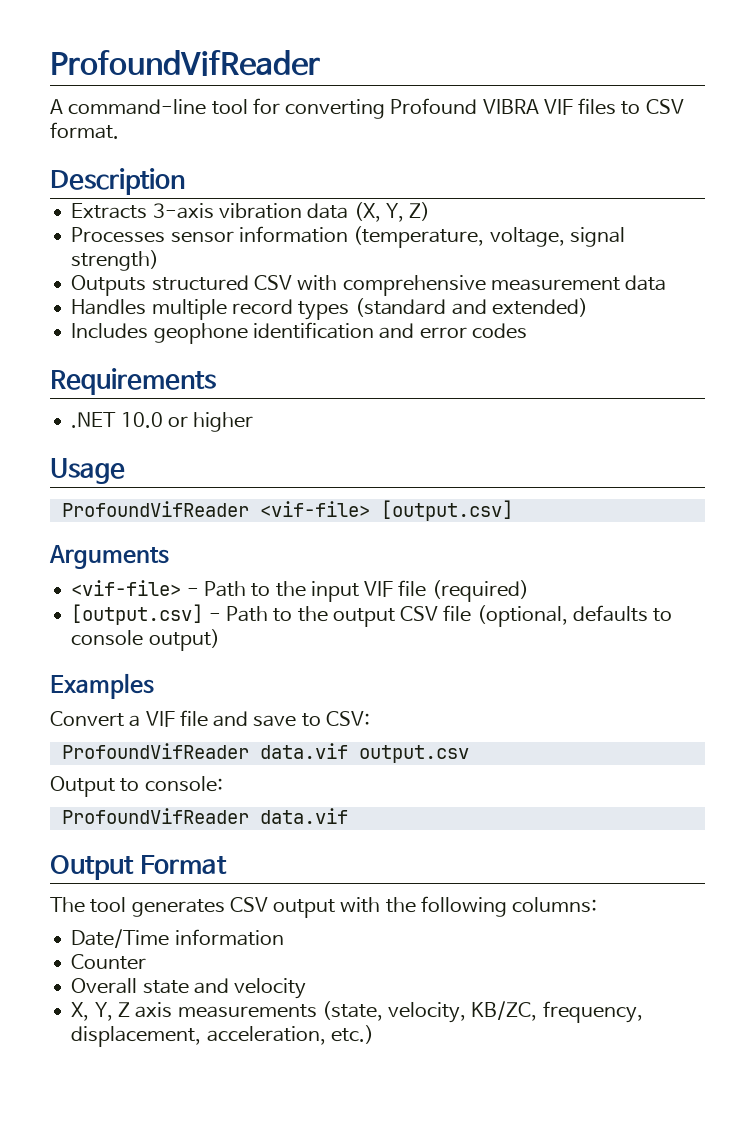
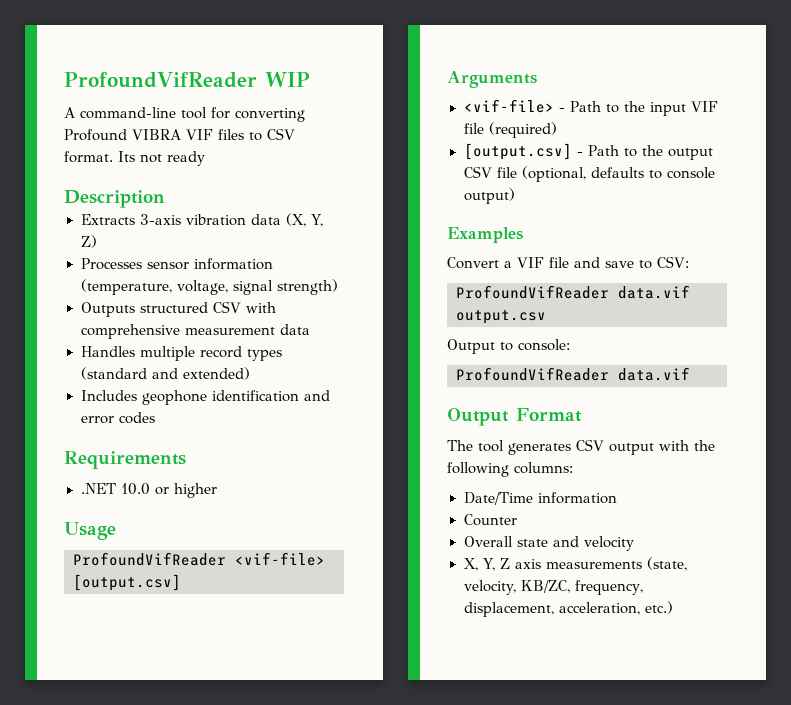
[50,50,320,76] ProfoundVifReader -> [64,72,310,88] ProfoundVifReader WIP
(119, 130) none -> [118,151,205,166] Its not ready

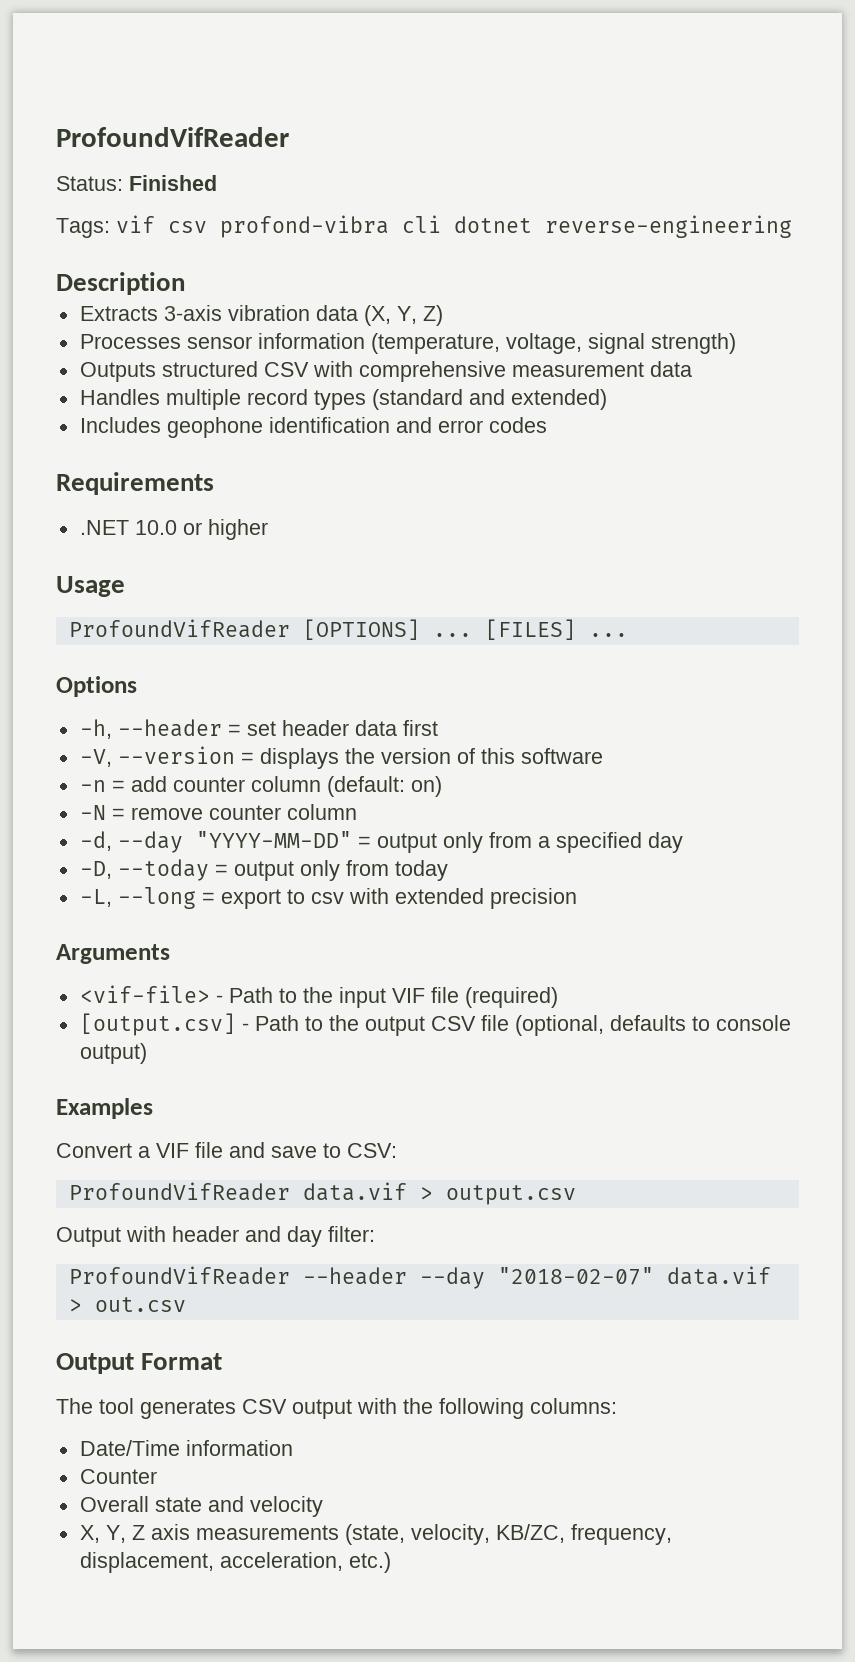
[64,72,310,88] [64,107,305,122] [64,128,295,141] [64,151,205,166] ProfoundVifReader WIP // A command-line tool for converting Profound VIBRA VIF files to CSV format. Its not ready -> [56,127,289,147] [56,175,217,191] [56,215,792,238] ProfoundVifReader // Status: Finished // Tags: vif csv profond-vibra cli dotnet reverse-engineering
[235,552,325,566] [73,574,181,591] <vif-file> [output.csv] -> [302,619,628,640] [56,676,137,697] [79,719,438,739] [79,746,603,769] [79,776,442,797] [79,804,357,820] [79,831,683,853] [79,859,448,881] [79,887,577,909] [OPTIONS] ... [FILES] ... // Options // -h, --header = set header data first // -V, --version = displays the version of this software // -n = add counter column (default: on) // -N = remove counter column // -d, --day "YYYY-MM-DD" = output only from a specified day // -D, --today = output only from today // -L, --long = export to csv with extended precision
(690, 292) none -> [419,1187,433,1200] >
[500,339,570,351] [456,367,690,381] to console: // ProfoundVifReader data.vif -> [126,1226,375,1247] [68,1266,771,1289] [68,1297,186,1312] with header and day filter: // ProfoundVifReader --header --day "2018-02-07" data.vif > out.csv

